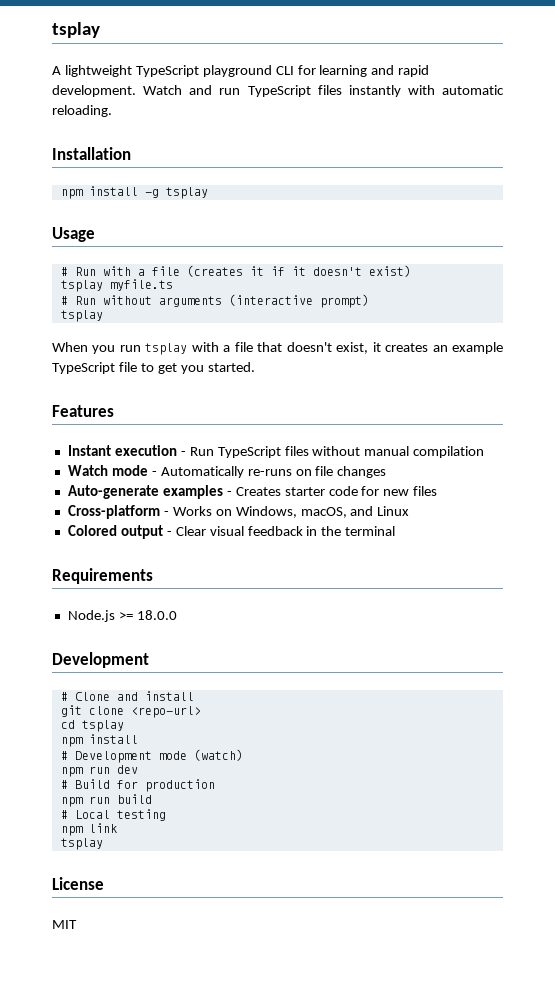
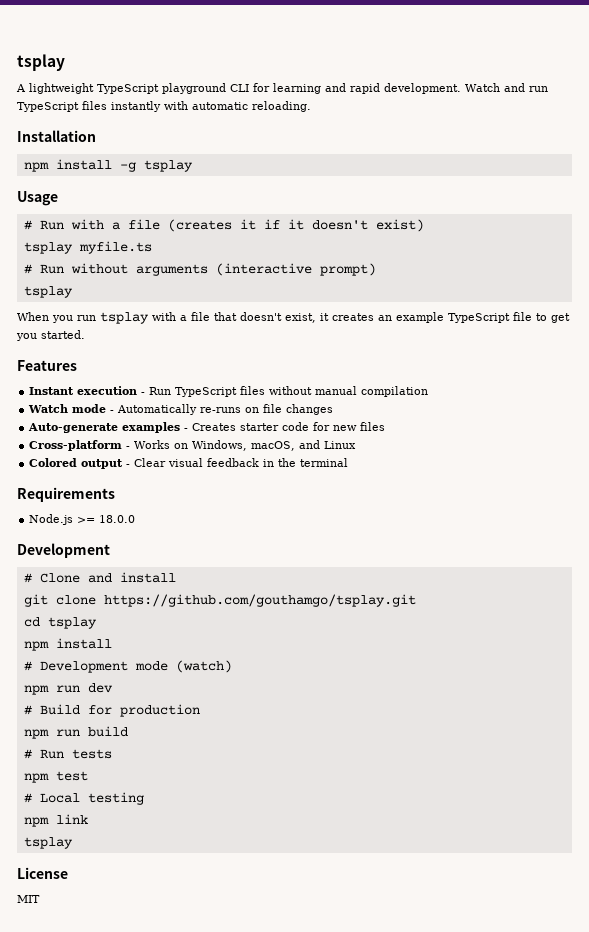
[130,706,201,718] <repo-url> -> [103,594,416,607] https://github.com/gouthamgo/tsplay.git
(152, 799) none -> [23,749,112,759] [23,771,88,783] // # Run tests // npm test

